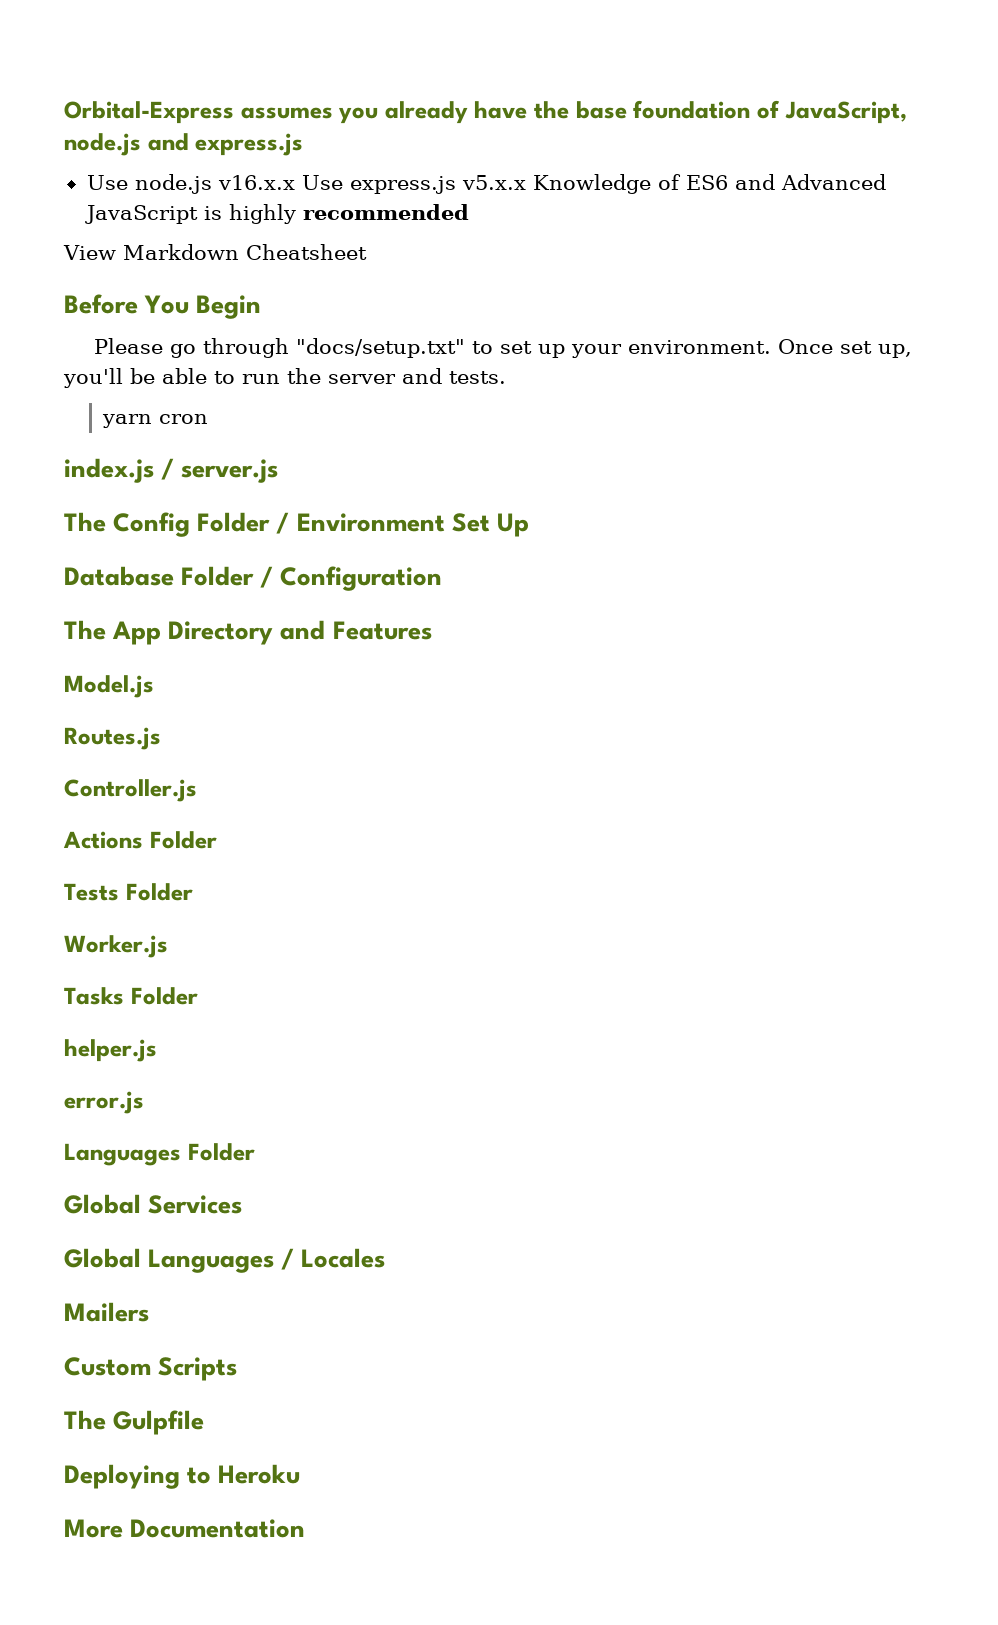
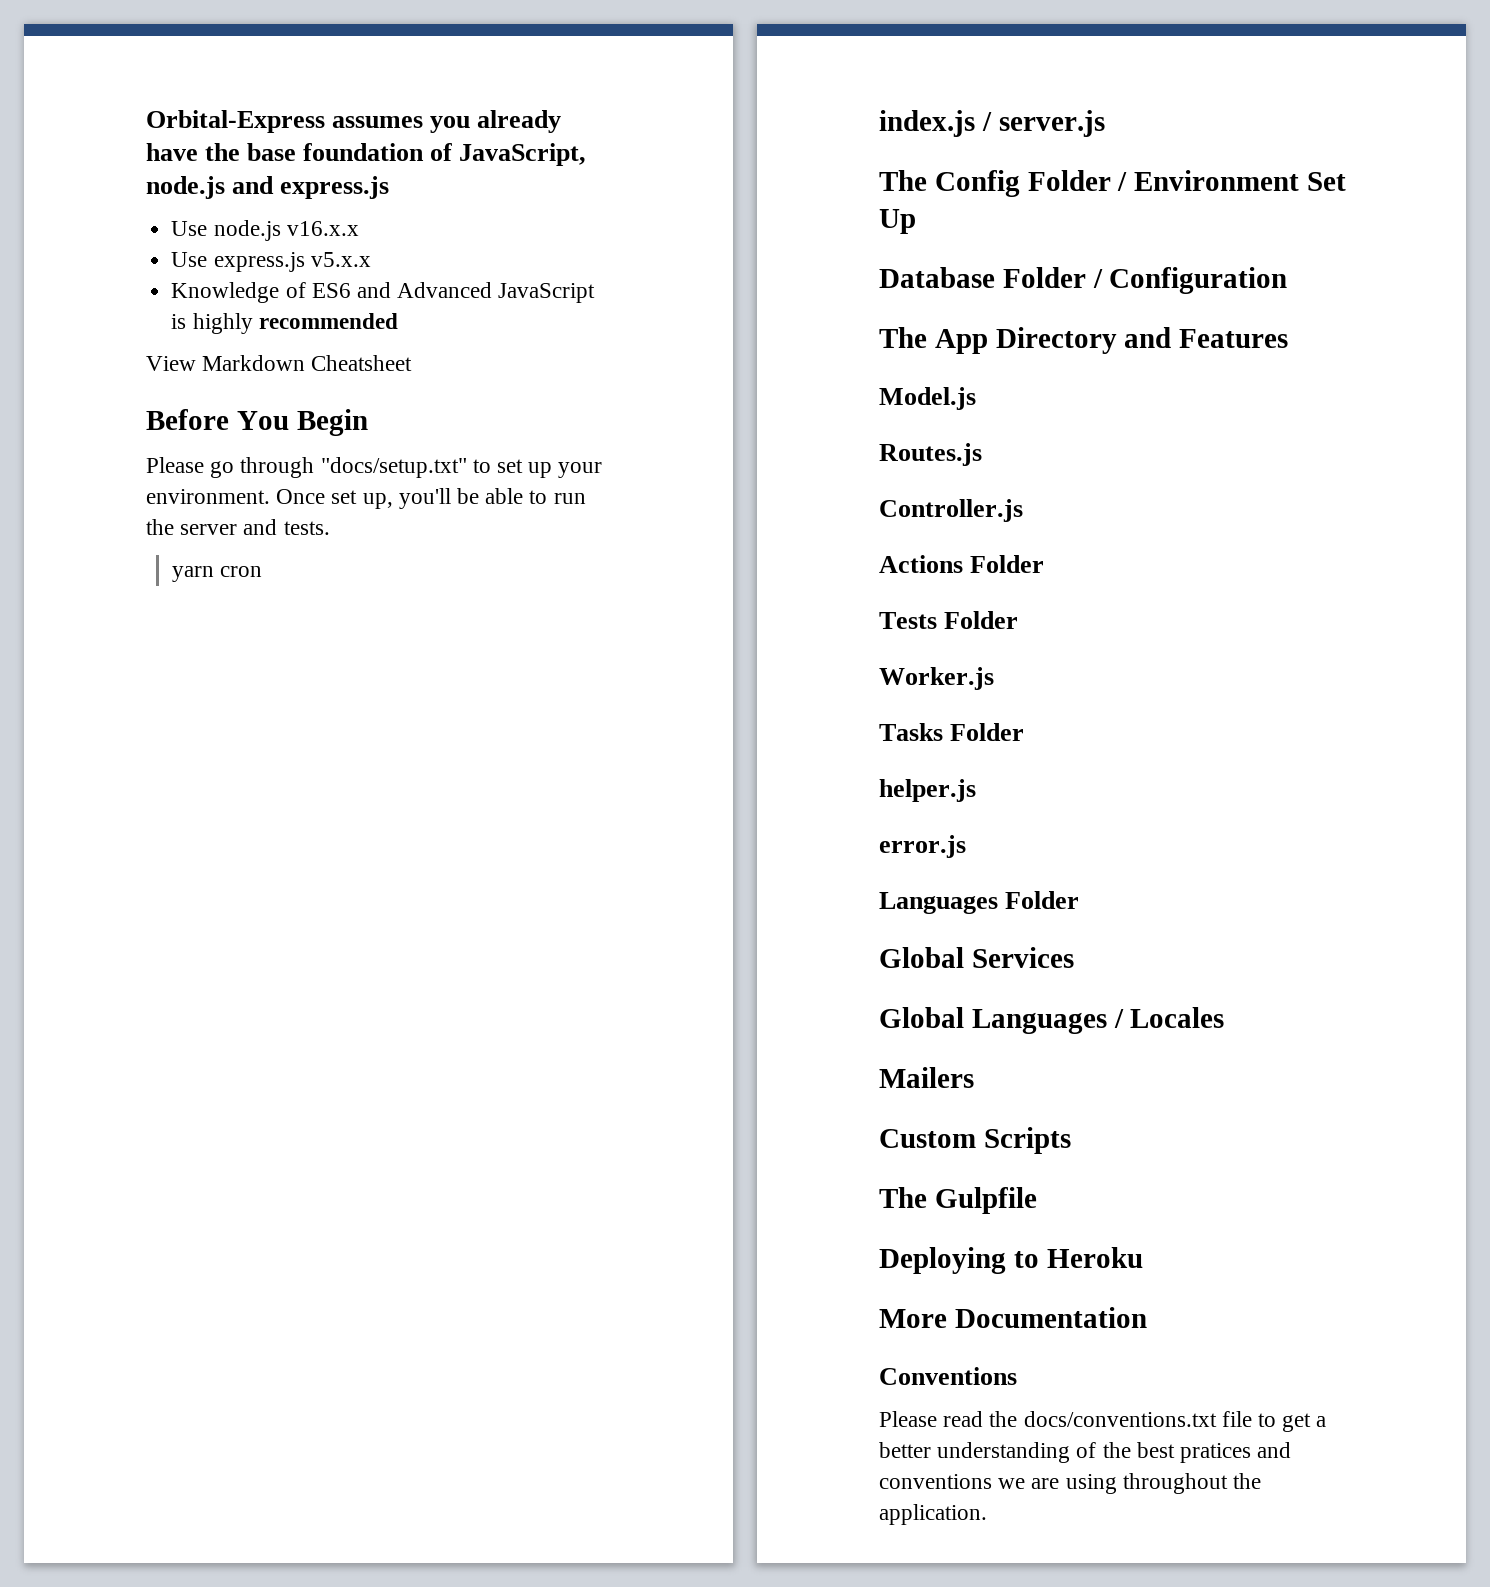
(295, 182) none -> (359, 228) //
(526, 182) none -> (371, 259) //
(306, 1528) none -> [879,1367,1017,1385] [879,1411,1327,1432] [879,1442,1292,1463] [879,1473,1262,1494] [879,1504,987,1525] // Conventions // Please read the docs/conventions.txt file to get a better understanding of the best pratices and conventions we are using throughout the application.

